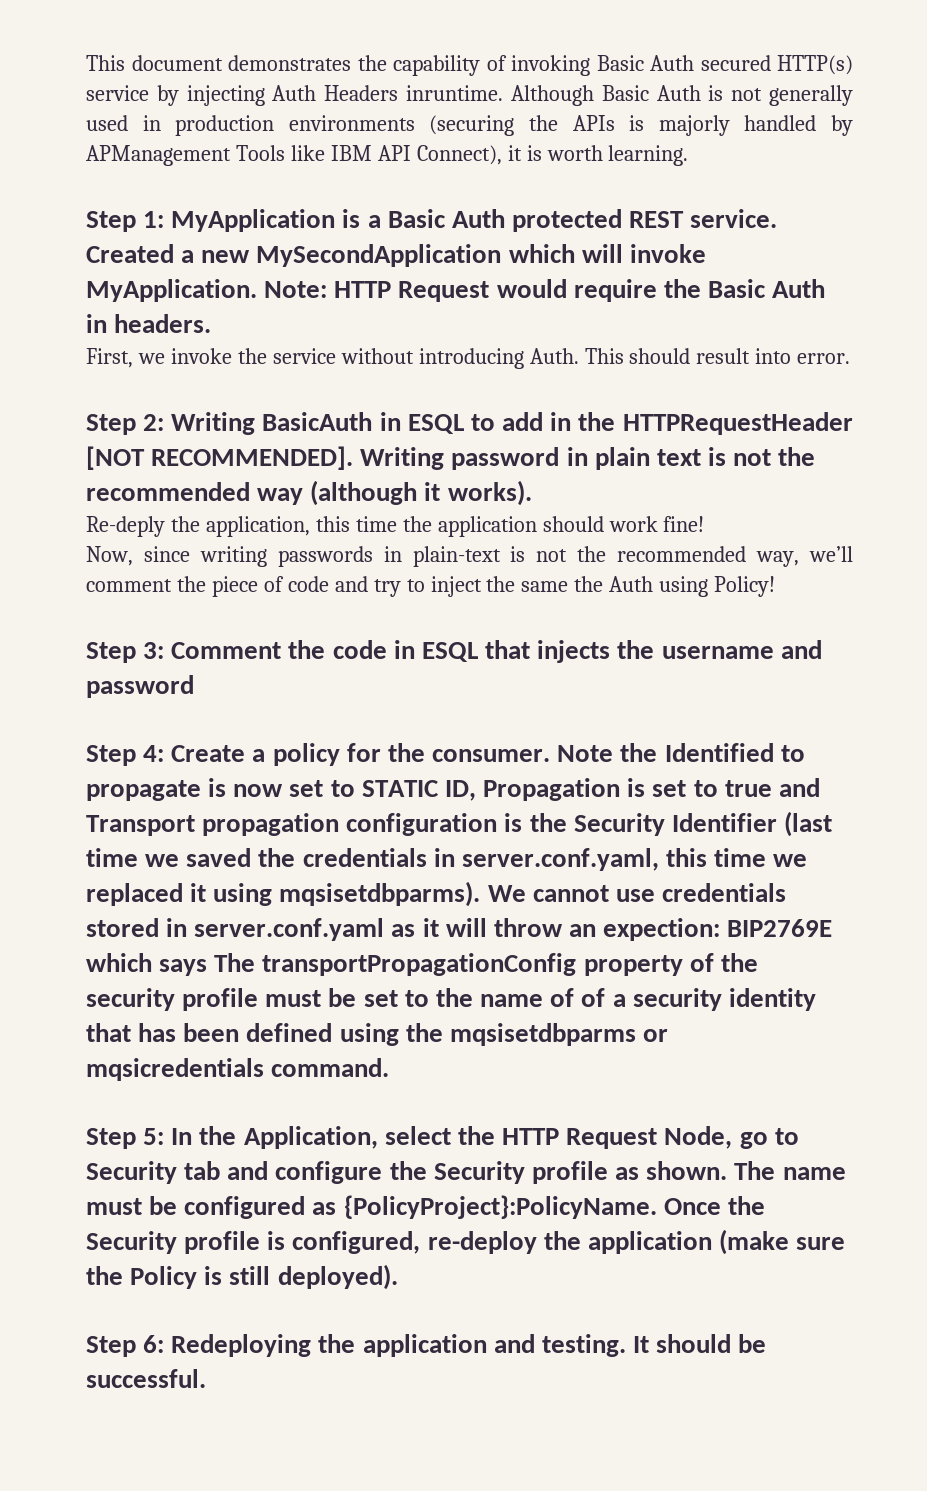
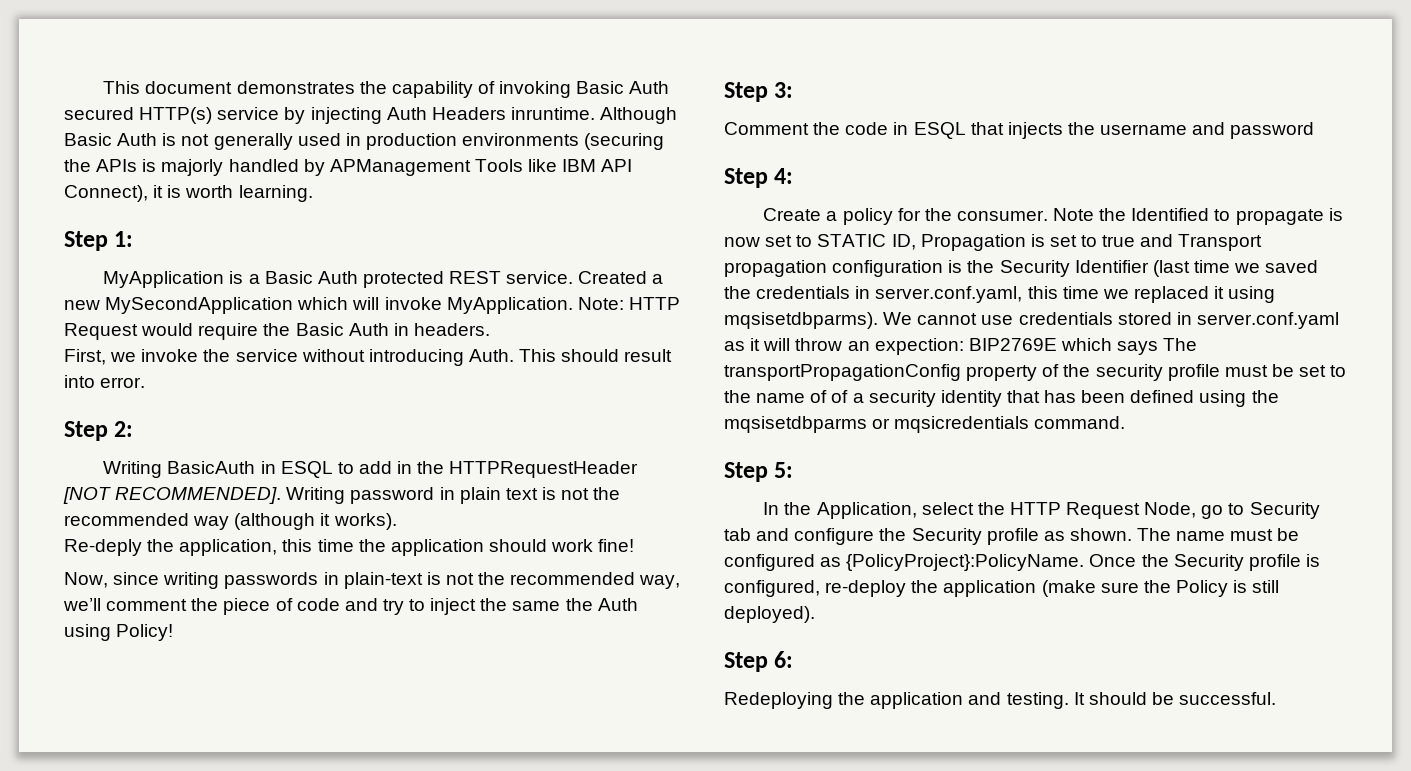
(165, 219) none -> (134, 239) //
(165, 422) none -> (134, 429) //
(165, 650) none -> (794, 90) //
(165, 753) none -> (794, 176) //
(165, 1136) none -> (794, 470) //
(165, 1344) none -> (794, 659) //

